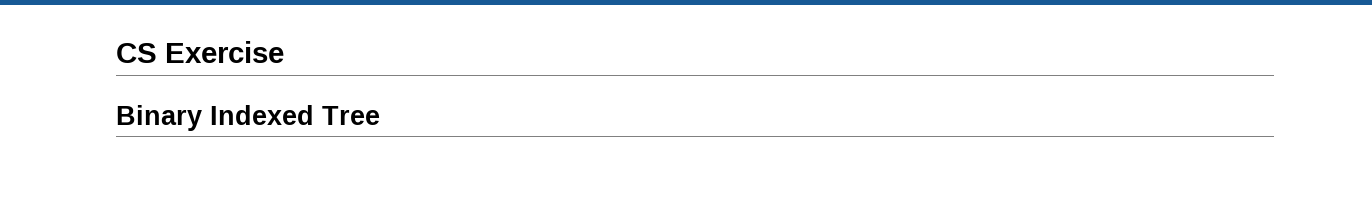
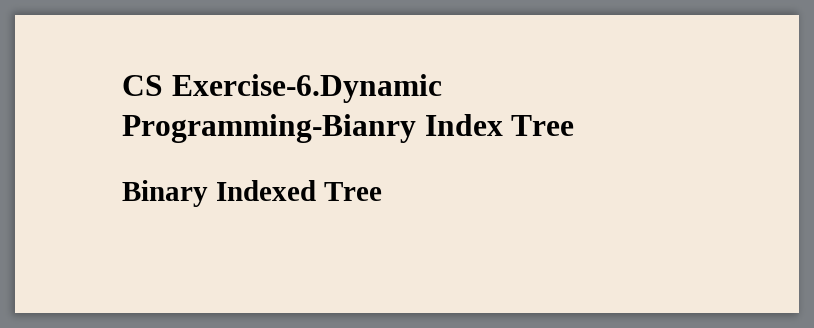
[165,41,284,63] Exercise -> [171,74,442,103] [122,114,575,143] Exercise-6.Dynamic Programming-Bianry Index Tree

